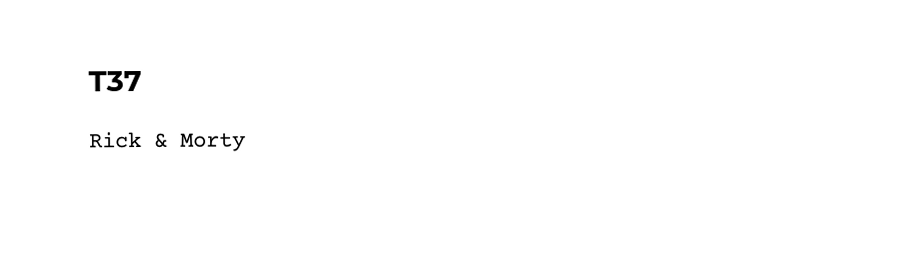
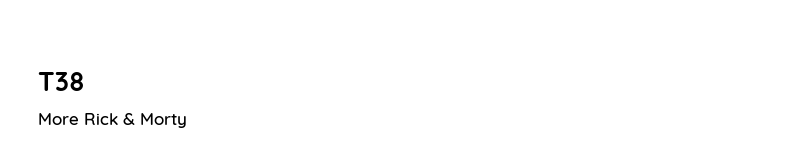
[88,70,142,92] T37 // -> [38,72,85,91] [38,113,79,125] T38 // More

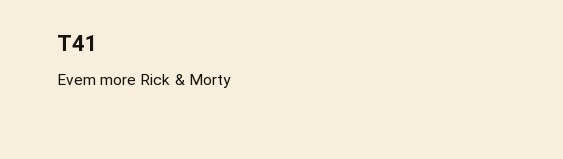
[38,72,85,91] [38,113,79,125] T38 // More -> [57,35,98,51] [57,74,137,85] T41 // Evem more

